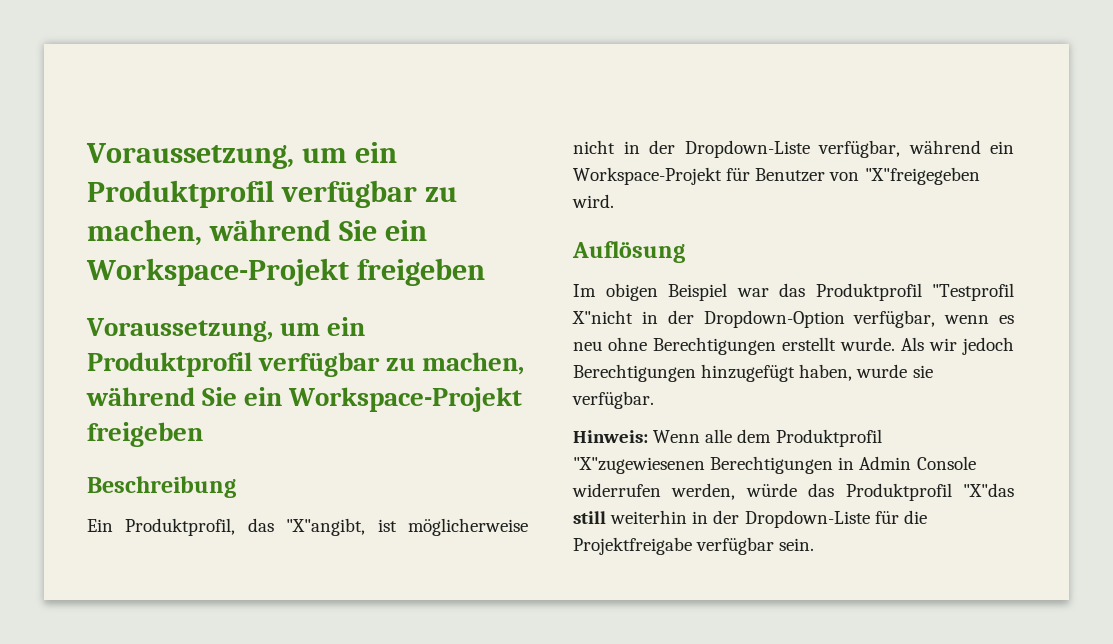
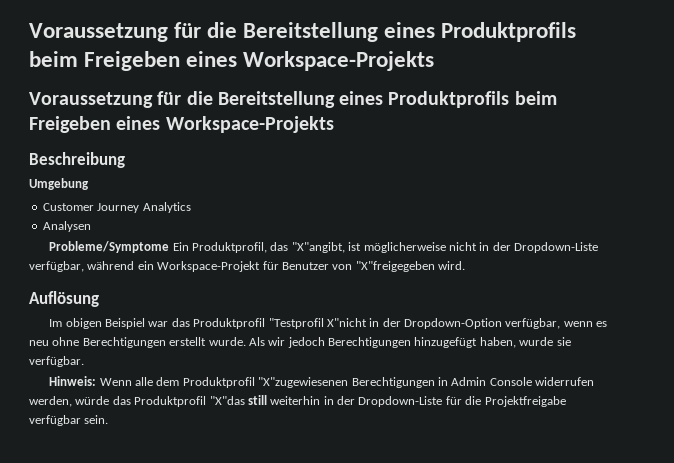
[86,142,398,169] [87,180,458,208] [87,219,428,246] [86,258,486,286] [86,317,366,342] [87,352,525,377] [86,387,523,412] [87,422,203,447] [87,476,236,498] Voraussetzung, um ein Produktprofil verfügbar zu machen, während Sie ein Workspace-Projekt freigeben // Voraussetzung, um ein Produktprofil verfügbar zu machen, während Sie ein Workspace-Projekt freigeben // Beschreibung // -> [29,22,577,42] [29,51,435,71] [29,91,557,108] [29,116,334,133] [29,152,125,168] [29,178,89,190] [42,202,191,213] [42,221,91,232] [49,241,170,253] Voraussetzung für die Bereitstellung eines Produktprofils beim Freigeben eines Workspace-Projekts // Voraussetzung für die Bereitstellung eines Produktprofils beim Freigeben eines Workspace-Projekts // Beschreibung // Umgebung // Customer Journey Analytics // Analysen // Probleme/Symptome

